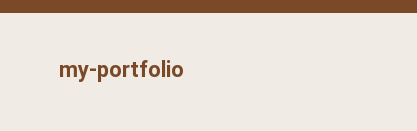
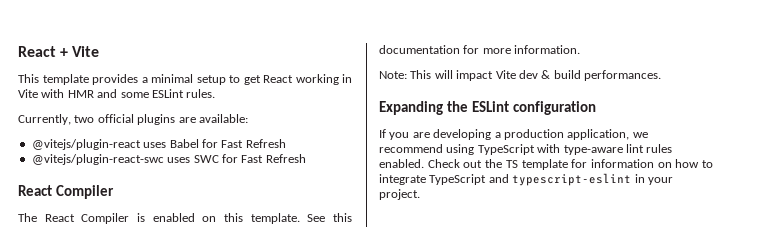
[59,60,184,82] my-portfolio -> [18,46,100,57] [18,74,352,85] [18,89,216,98] [18,114,248,125] [31,139,286,150] [31,154,306,165] [18,185,114,199] [18,213,352,224] [379,45,581,54] [379,70,661,81] [379,101,596,115] [379,129,648,140] [379,144,673,155] [379,159,713,170] [379,173,673,186] [379,189,420,200] React + Vite // This template provides a minimal setup to get React working in Vite with HMR and some ESLint rules. // Currently, two official plugins are available: // @vitejs/plugin-react uses Babel for Fast Refresh // @vitejs/plugin-react-swc uses SWC for Fast Refresh // React Compiler // The React Compiler is enabled on this template. See this documentation for more information. // Note: This will impact Vite dev & build performances. // Expanding the ESLint configuration // If you are developing a production application, we recommend using TypeScript with type-aware lint rules enabled. Check out the TS template for information on how to integrate TypeScript and typescript-eslint in your project.

